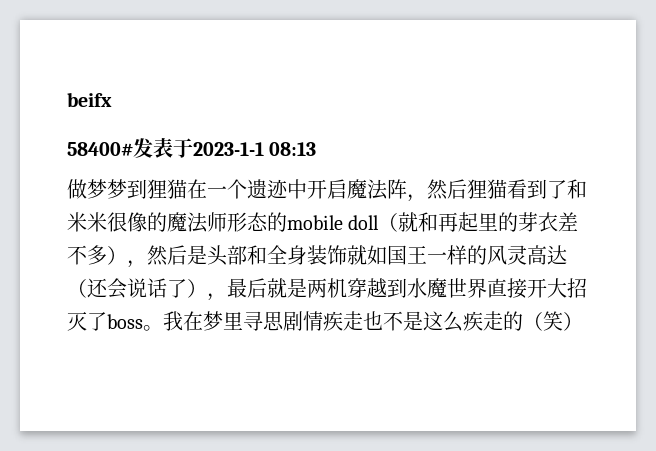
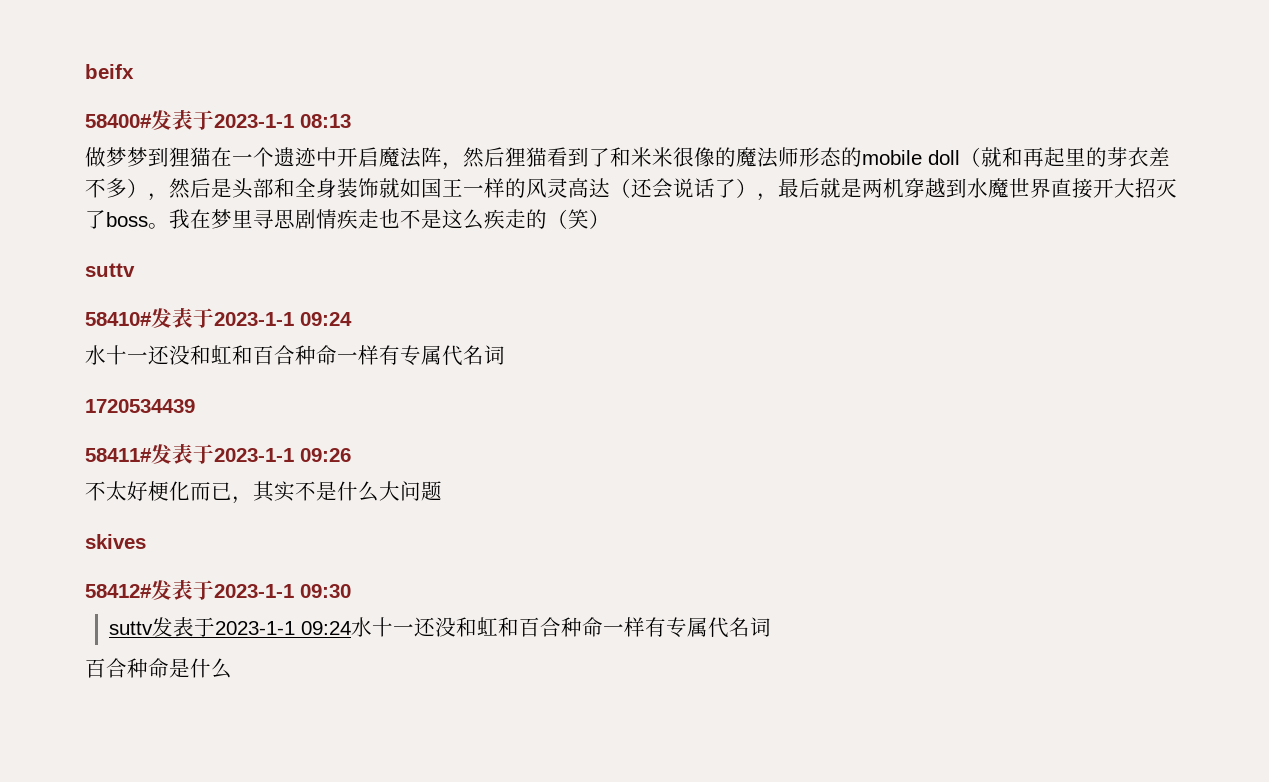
(583, 321) none -> [85,263,135,277] [85,307,352,328] [85,345,505,366] [85,399,195,413] [85,443,351,464] [85,481,442,504] [85,534,146,549] [85,579,351,600] [109,617,772,638] [85,658,232,679] // suttv // 58410#发表于2023-1-1 09:24 // 水十一还没和虹和百合种命一样有专属代名词 // 1720534439 // 58411#发表于2023-1-1 09:26 // 不太好梗化而已，其实不是什么大问题 // skives // 58412#发表于2023-1-1 09:30 // suttv发表于2023-1-1 09:24水十一还没和虹和百合种命一样有专属代名词 // 百合种命是什么

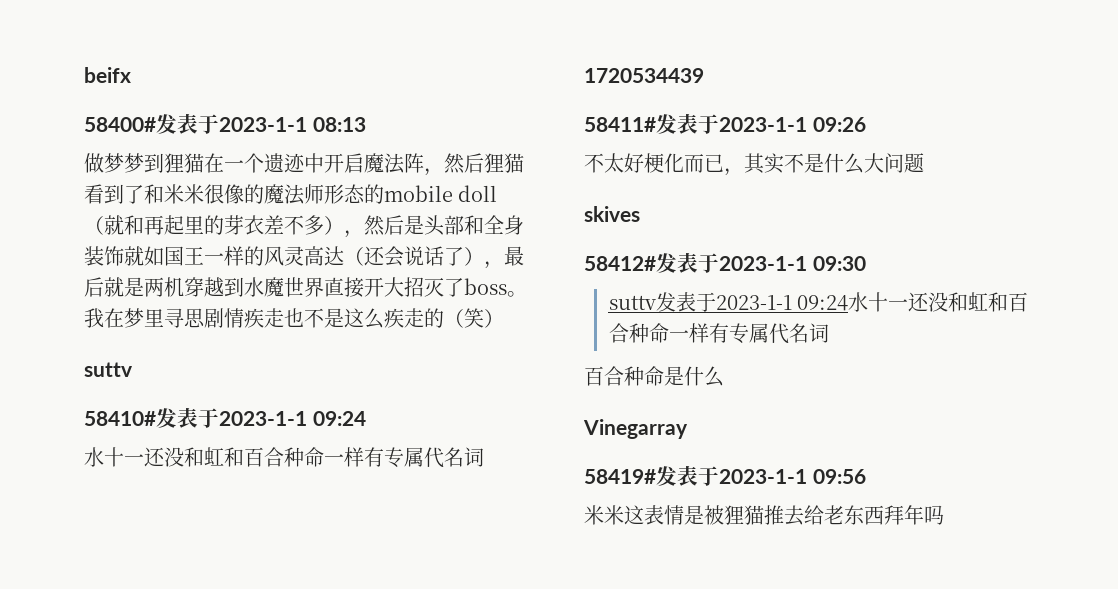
(232, 668) none -> [583,419,688,439] [584,465,866,486] [584,505,944,526] // Vinegarray // 58419#发表于2023-1-1 09:56 // 米米这表情是被狸猫推去给老东西拜年吗

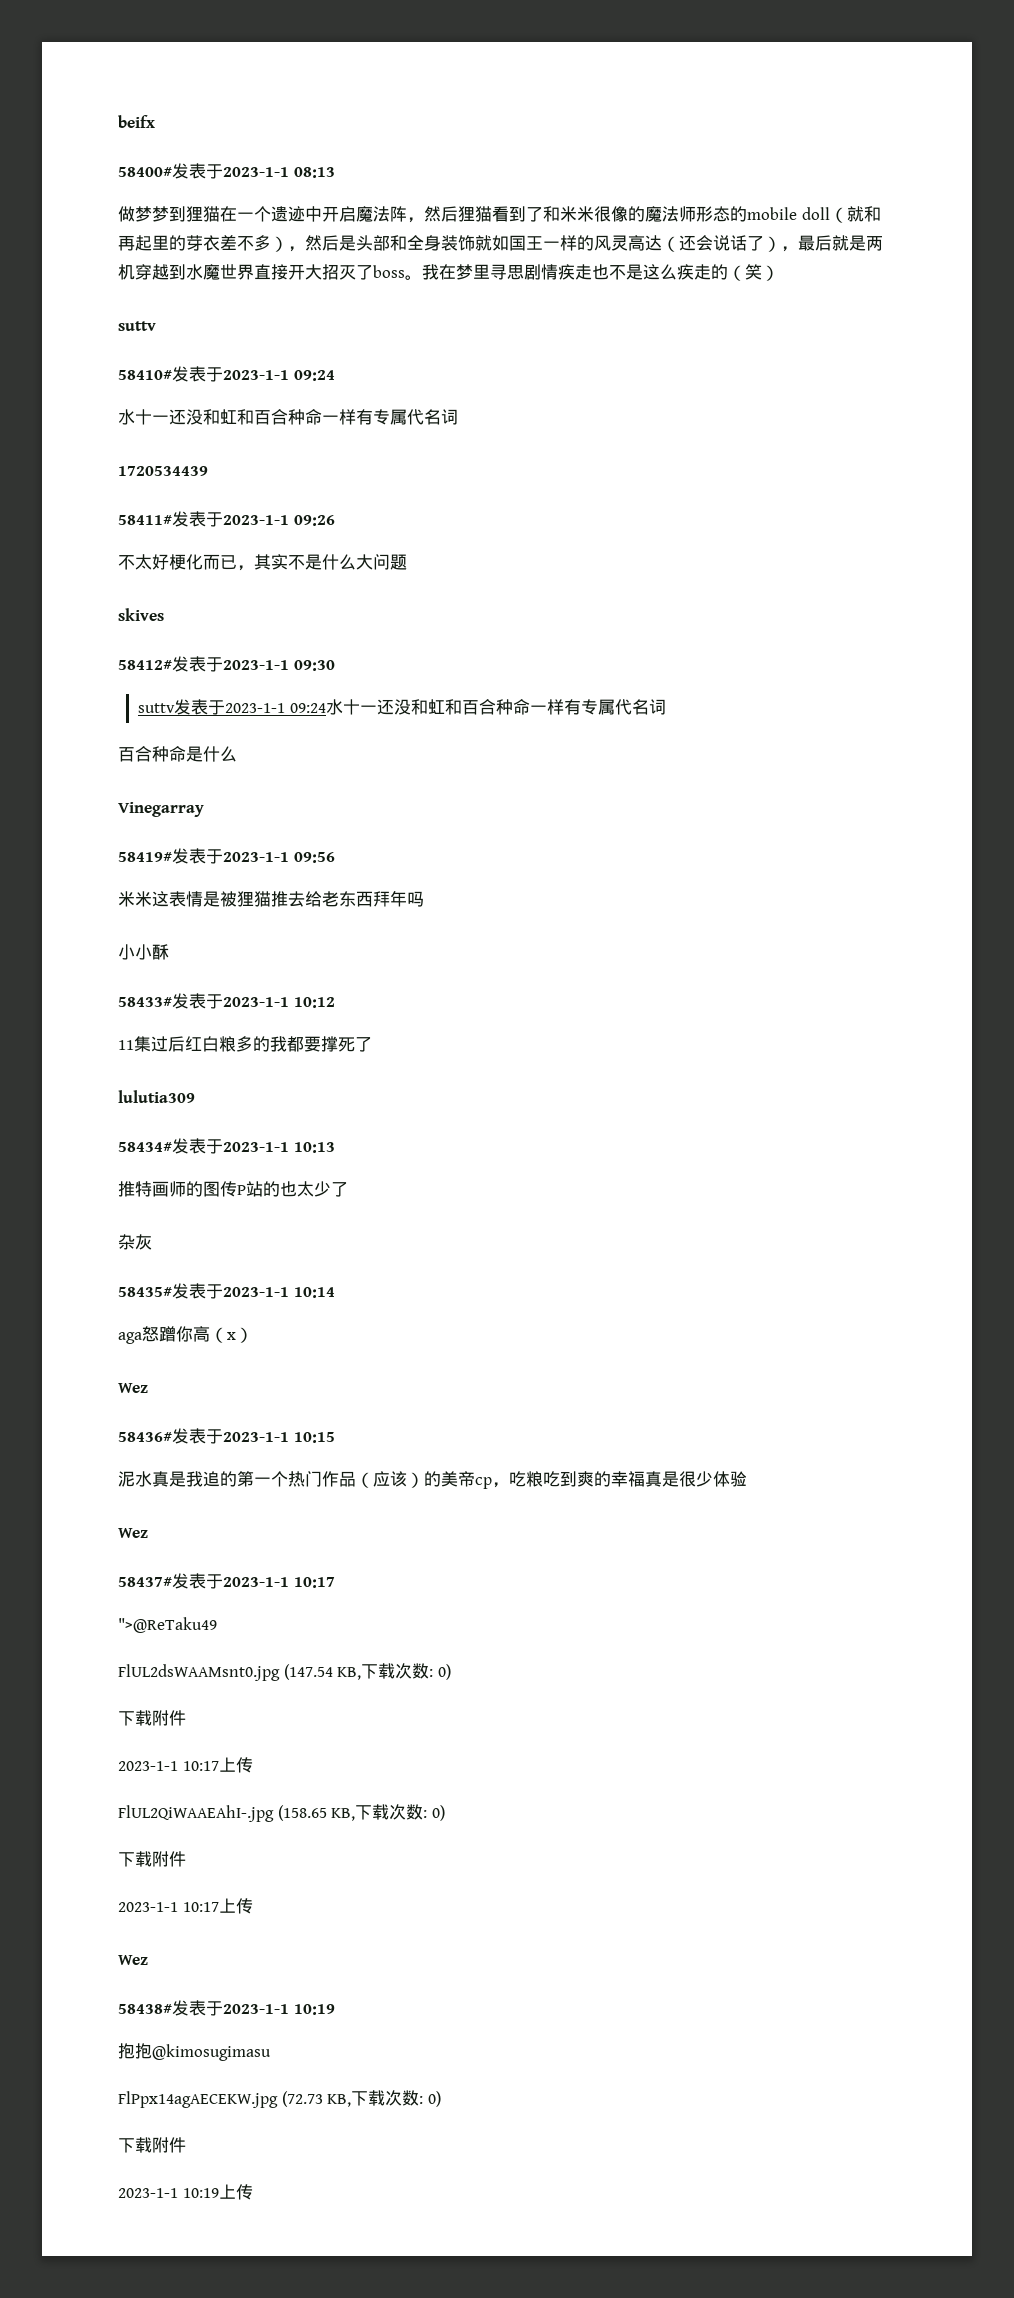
(944, 515) none -> [118,944,169,960] [118,993,335,1009] [118,1036,372,1052] [118,1090,195,1103] [118,1138,335,1154] [118,1181,348,1197] [118,1234,152,1250] [118,1283,335,1299] [118,1326,253,1344] [118,1383,148,1393] [118,1428,335,1444] [118,1471,747,1489] [118,1528,148,1538] [118,1573,335,1589] [118,1617,217,1633] [118,1663,451,1681] [118,1710,186,1726] [118,1757,253,1773] [118,1804,445,1822] [118,1851,186,1867] [118,1898,253,1914] [118,1955,148,1965] [118,2000,335,2016] [118,2043,271,2061] [118,2090,441,2108] [118,2137,186,2153] [118,2184,253,2200] // 小小酥 // 58433#发表于2023-1-1 10:12 // 11集过后红白粮多的我都要撑死了 // lulutia309 // 58434#发表于2023-1-1 10:13 // 推特画师的图传P站的也太少了 // 杂灰 // 58435#发表于2023-1-1 10:14 // aga怒蹭你高（x） // Wez // 58436#发表于2023-1-1 10:15 // 泥水真是我追的第一个热门作品（应该）的美帝cp，吃粮吃到爽的幸福真是很少体验 // Wez // 58437#发表于2023-1-1 10:17 // ">@ReTaku49 // FlUL2dsWAAMsnt0.jpg (147.54 KB,下载次数: 0) // 下载附件 // 2023-1-1 10:17上传 // FlUL2QiWAAEAhI-.jpg (158.65 KB,下载次数: 0) // 下载附件 // 2023-1-1 10:17上传 // Wez // 58438#发表于2023-1-1 10:19 // 抱抱@kimosugimasu // FlPpx14agAECEKW.jpg (72.73 KB,下载次数: 0) // 下载附件 // 2023-1-1 10:19上传

